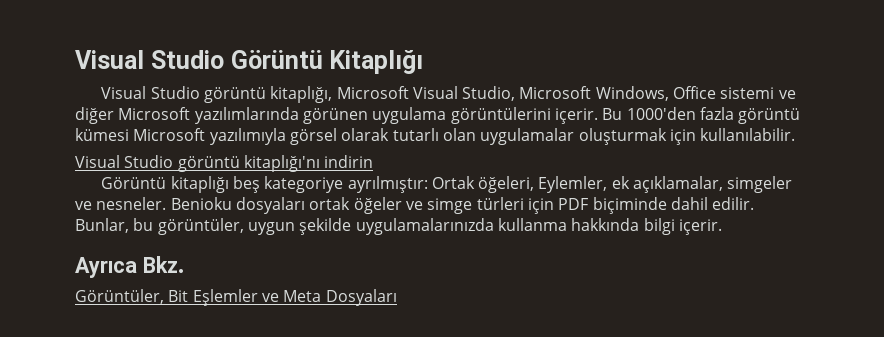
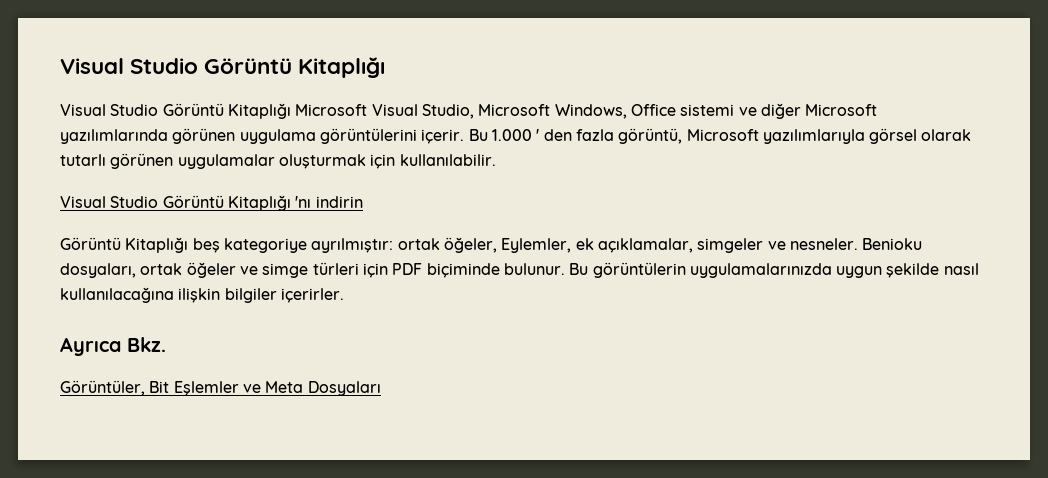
[203,86,333,103] görüntü kitaplığı, -> [162,103,291,119] Görüntü Kitaplığı
[626,107,801,124] [75,128,286,145] 1000'den fazla görüntü kümesi Microsoft yazılımıyla -> [491,128,865,144] 1.000 ' den fazla görüntü, Microsoft yazılımlarıyla
[442,128,476,141] olan -> [110,153,174,169] görünen
[177,155,320,172] görüntü kitaplığı'nı -> [162,195,312,211] Görüntü Kitaplığı 'nı
[170,176,229,193] kitaplığı -> [125,237,189,253] Kitaplığı
[431,176,535,193] Ortak öğeleri, -> [397,237,497,253] ortak öğeler,
[235,197,305,214] dosyaları -> [60,263,136,278] dosyaları,
[670,197,755,210] [75,218,722,235] dahil edilir. Bunlar, bu görüntüler, uygun şekilde uygulamalarınızda kullanma hakkında bilgi içerir. -> [503,262,979,278] [60,287,344,303] bulunur. Bu görüntülerin uygulamalarınızda uygun şekilde nasıl kullanılacağına ilişkin bilgiler içerirler.

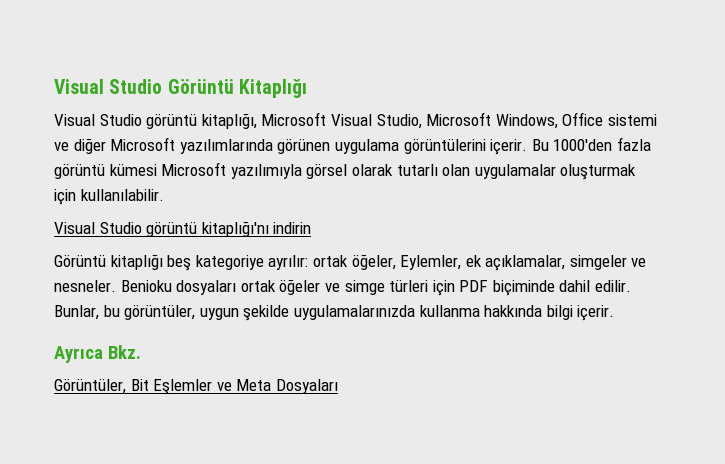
[162,103,291,119] Görüntü Kitaplığı -> [146,113,257,129] görüntü kitaplığı,
[491,128,865,144] 1.000 ' den fazla görüntü, Microsoft yazılımlarıyla -> [553,137,651,151] [54,162,302,179] 1000'den fazla görüntü kümesi Microsoft yazılımıyla
[110,153,174,169] görünen -> [442,164,471,176] olan
[162,195,312,211] Görüntü Kitaplığı 'nı -> [146,221,269,237] görüntü kitaplığı'nı
[125,237,189,253] Kitaplığı -> [110,254,163,270] kitaplığı
[311,238,394,253] ayrılmıştır: -> [268,255,309,270] ayrılır:
[60,263,136,278] dosyaları, -> [176,280,237,295] dosyaları
[503,262,979,278] [60,287,344,303] bulunur. Bu görüntülerin uygulamalarınızda uygun şekilde nasıl kullanılacağına ilişkin bilgiler içerirler. -> [559,280,632,292] [54,305,615,321] dahil edilir. Bunlar, bu görüntüler, uygun şekilde uygulamalarınızda kullanma hakkında bilgi içerir.

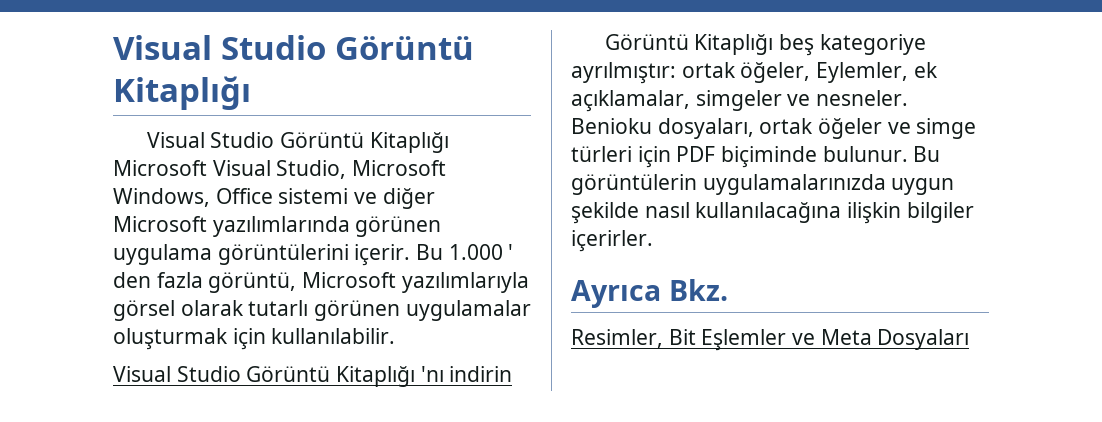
[146,113,257,129] görüntü kitaplığı, -> [279,132,449,153] Görüntü Kitaplığı
[553,137,651,151] [54,162,302,179] 1000'den fazla görüntü kümesi Microsoft yazılımıyla -> [448,244,514,260] [113,272,529,293] 1.000 ' den fazla görüntü, Microsoft yazılımlarıyla
[442,164,471,176] olan -> [314,300,401,321] görünen
[146,221,269,237] görüntü kitaplığı'nı -> [246,366,444,387] Görüntü Kitaplığı 'nı
[110,254,163,270] kitaplığı -> [694,34,774,55] Kitaplığı
[268,255,309,270] ayrılır: -> [571,62,676,84] ayrılmıştır:
[176,280,237,295] dosyaları -> [657,118,754,139] dosyaları,
[559,280,632,292] [54,305,615,321] dahil edilir. Bunlar, bu görüntüler, uygun şekilde uygulamalarınızda kullanma hakkında bilgi içerir. -> [822,146,941,162] [571,174,955,195] [571,202,974,224] [571,230,653,252] bulunur. Bu görüntülerin uygulamalarınızda uygun şekilde nasıl kullanılacağına ilişkin bilgiler içerirler.
[54,379,126,394] Görüntüler, -> [571,329,663,348] Resimler,

